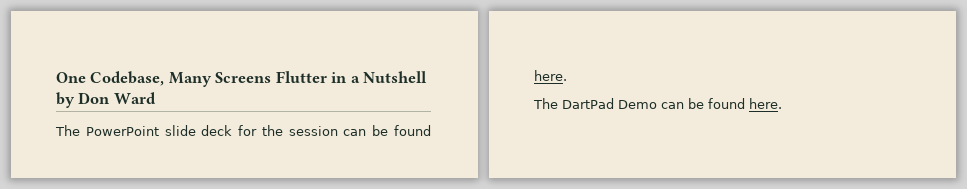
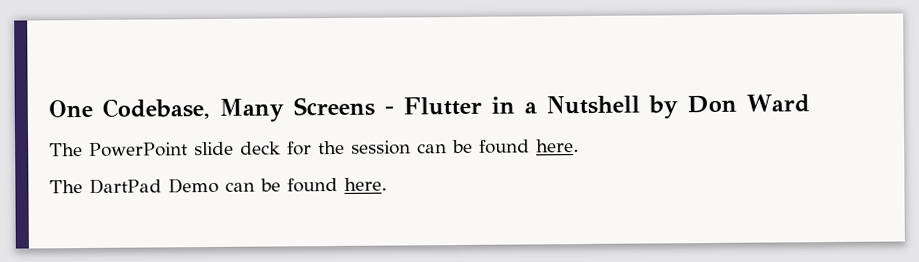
(272, 77) none -> [384,106,394,115] -

